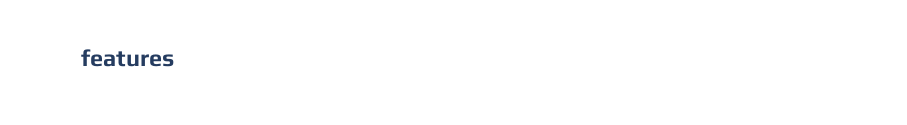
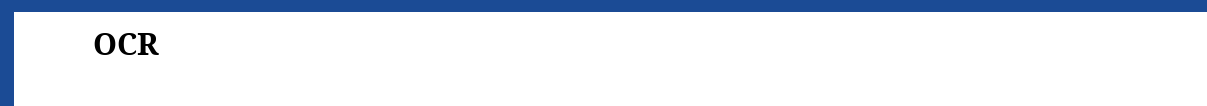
[81,49,174,67] features -> [93,33,159,55] OCR

